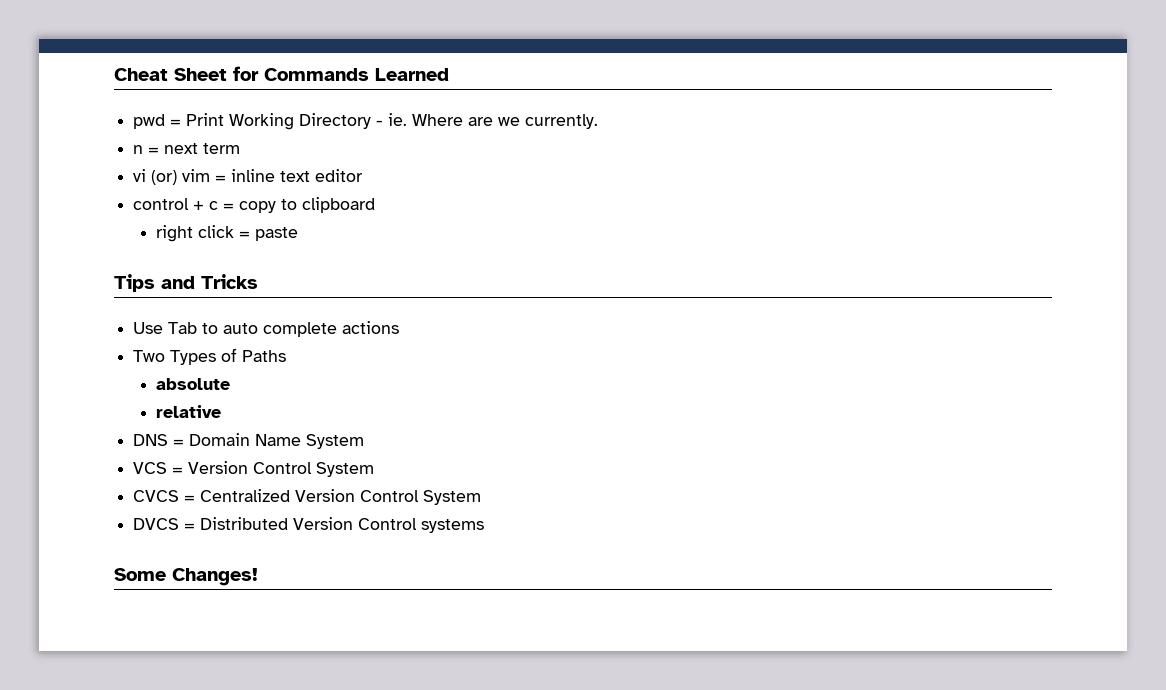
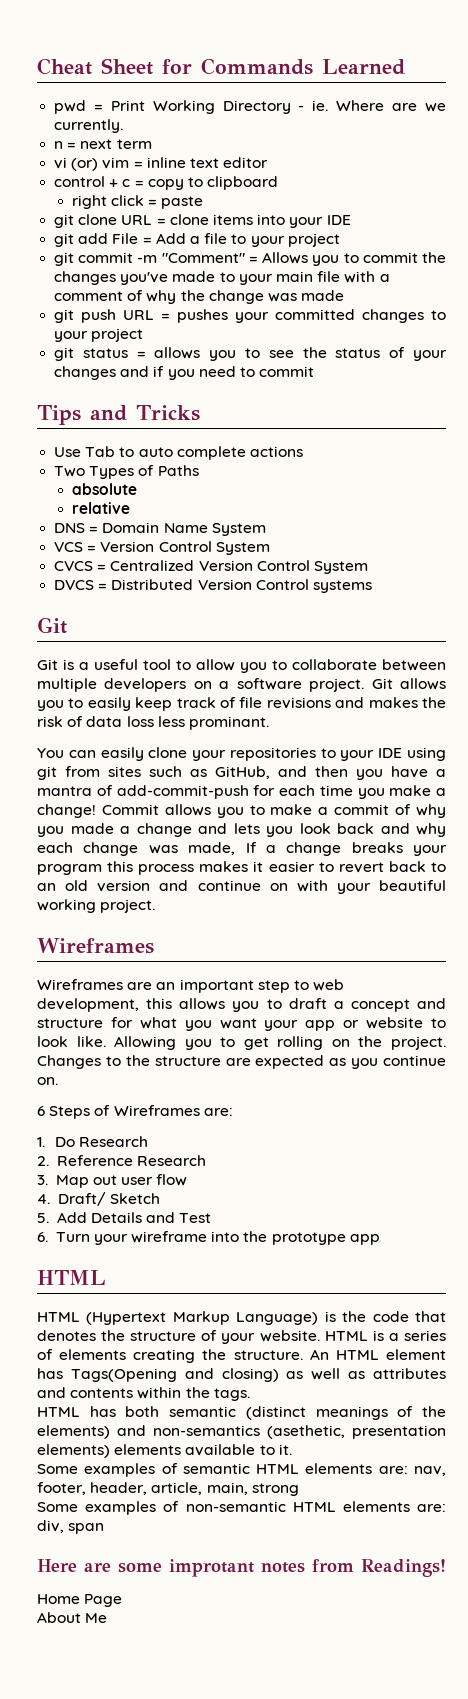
(299, 234) none -> [54,214,351,228] [54,233,340,247] [54,252,446,266] [54,271,390,285] [54,290,345,304] [54,309,446,323] [54,328,144,342] [54,347,447,361] [54,366,315,380] // git clone URL = clone items into your IDE // git add File = Add a file to your project // git commit -m "Comment" = Allows you to commit the changes you've made to your main file with a comment of why the change was made // git push URL = pushes your committed changes to your project // git status = allows you to see the status of your changes and if you need to commit
[114,568,258,586] Some Changes! -> [37,617,67,634] [37,659,446,673] [37,678,446,692] [37,697,446,711] [37,716,269,730] [37,747,446,761] [37,766,446,780] [37,785,446,799] [37,804,447,818] [37,823,446,837] [37,842,447,856] [37,861,446,875] [37,880,446,894] [37,899,156,913] [37,938,154,954] [37,979,345,993] [37,998,446,1012] [37,1017,447,1031] [37,1036,446,1050] [37,1055,446,1069] [37,1077,58,1085] [37,1105,233,1119] [37,1136,148,1147] [37,1155,206,1166] [37,1174,188,1188] [37,1192,160,1206] [37,1212,212,1223] [37,1231,380,1245] [37,1270,106,1285] [37,1311,447,1325] [37,1330,446,1344] [37,1349,447,1363] [37,1368,446,1382] [37,1387,250,1401] [37,1406,447,1420] [37,1425,446,1439] [37,1444,292,1458] [37,1463,446,1477] [37,1482,299,1496] [37,1501,446,1515] [37,1520,105,1534] [37,1559,446,1577] [37,1594,123,1607] [37,1612,108,1623] Git // Git is a useful tool to allow you to collaborate between multiple developers on a software project. Git allows you to easily keep track of file revisions and makes the risk of data loss less prominant. // You can easily clone your repositories to your IDE using git from sites such as GitHub, and then you have a mantra of add-commit-push for each time you make a change! Commit allows you to make a commit of why you made a change and lets you look back and why each change was made, If a change breaks your program this process makes it easier to revert back to an old version and continue on with your beautiful working project. // Wireframes // Wireframes are an important step to web development, this allows you to draft a concept and structure for what you want your app or website to look like. Allowing you to get rolling on the project. Changes to the structure are expected as you continue on. // 6 Steps of Wireframes are: // 1. Do Research // 2. Reference Research // 3. Map out user flow // 4. Draft/ Sketch // 5. Add Details and Test // 6. Turn your wireframe into the prototype app // HTML // HTML (Hypertext Markup Language) is the code that denotes the structure of your website. HTML is a series of elements creating the structure. An HTML element has Tags(Opening and closing) as well as attributes and contents within the tags. // HTML has both semantic (distinct meanings of the elements) and non-semantics (asethetic, presentation elements) elements available to it. // Some examples of semantic HTML elements are: nav, footer, header, article, main, strong // Some examples of non-semantic HTML elements are: div, span // Here are some improtant notes from Readings! // Home Page // About Me

